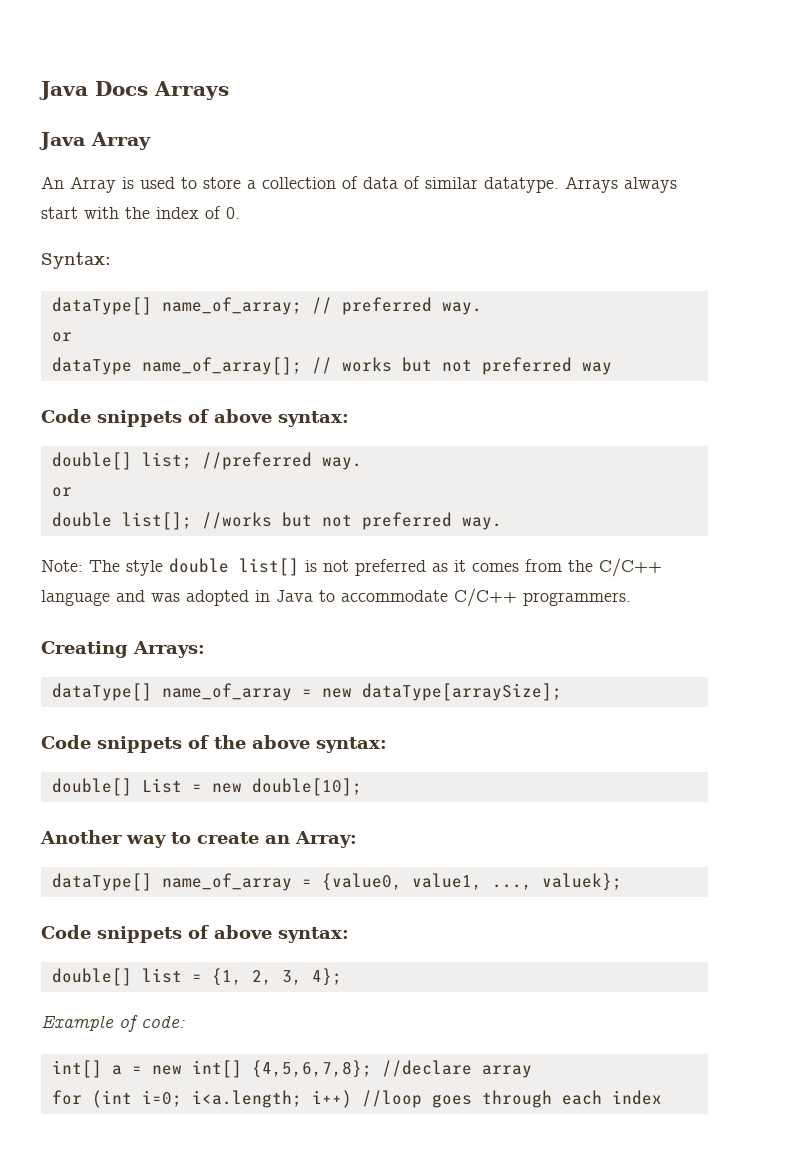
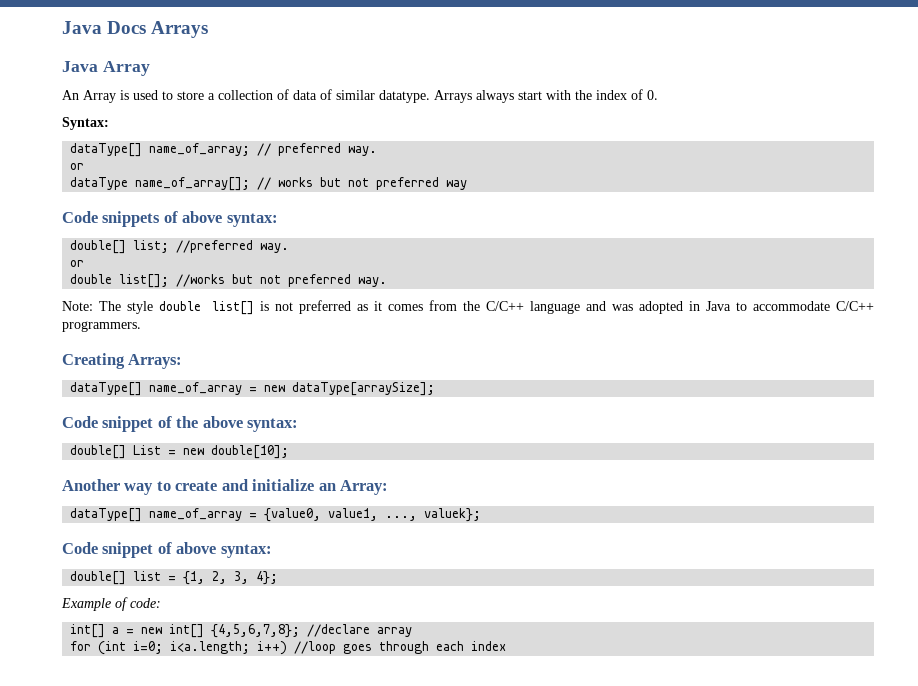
[97,736,182,753] snippets -> [102,416,154,432] snippet
(259, 838) none -> [221,479,315,491] and initialize
[97,926,182,943] snippets -> [102,542,154,558] snippet

